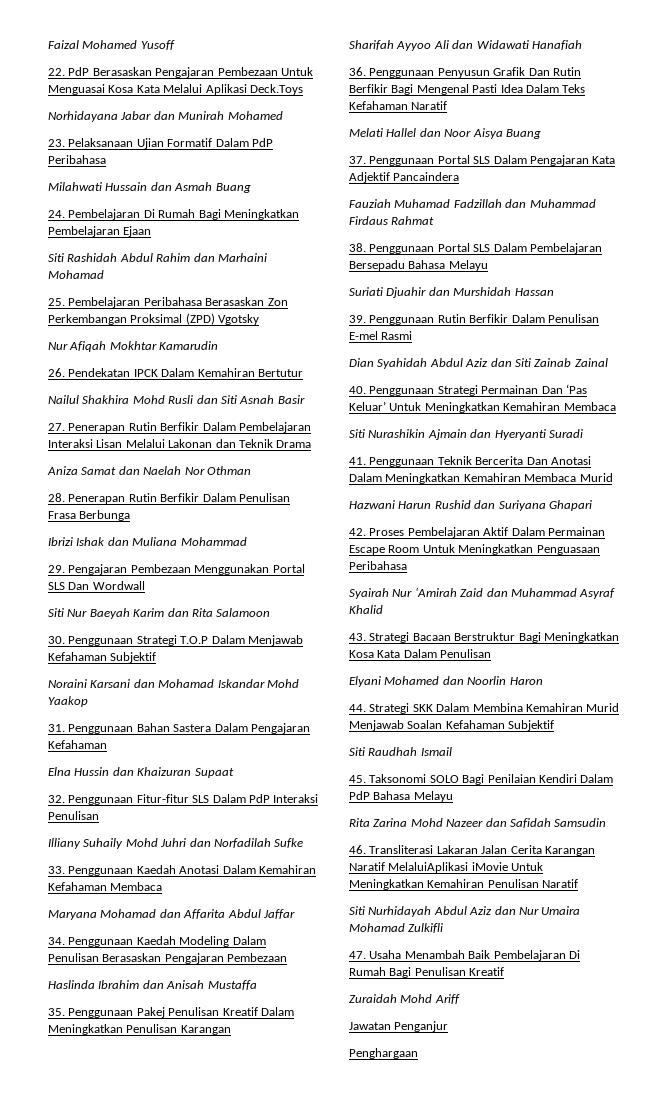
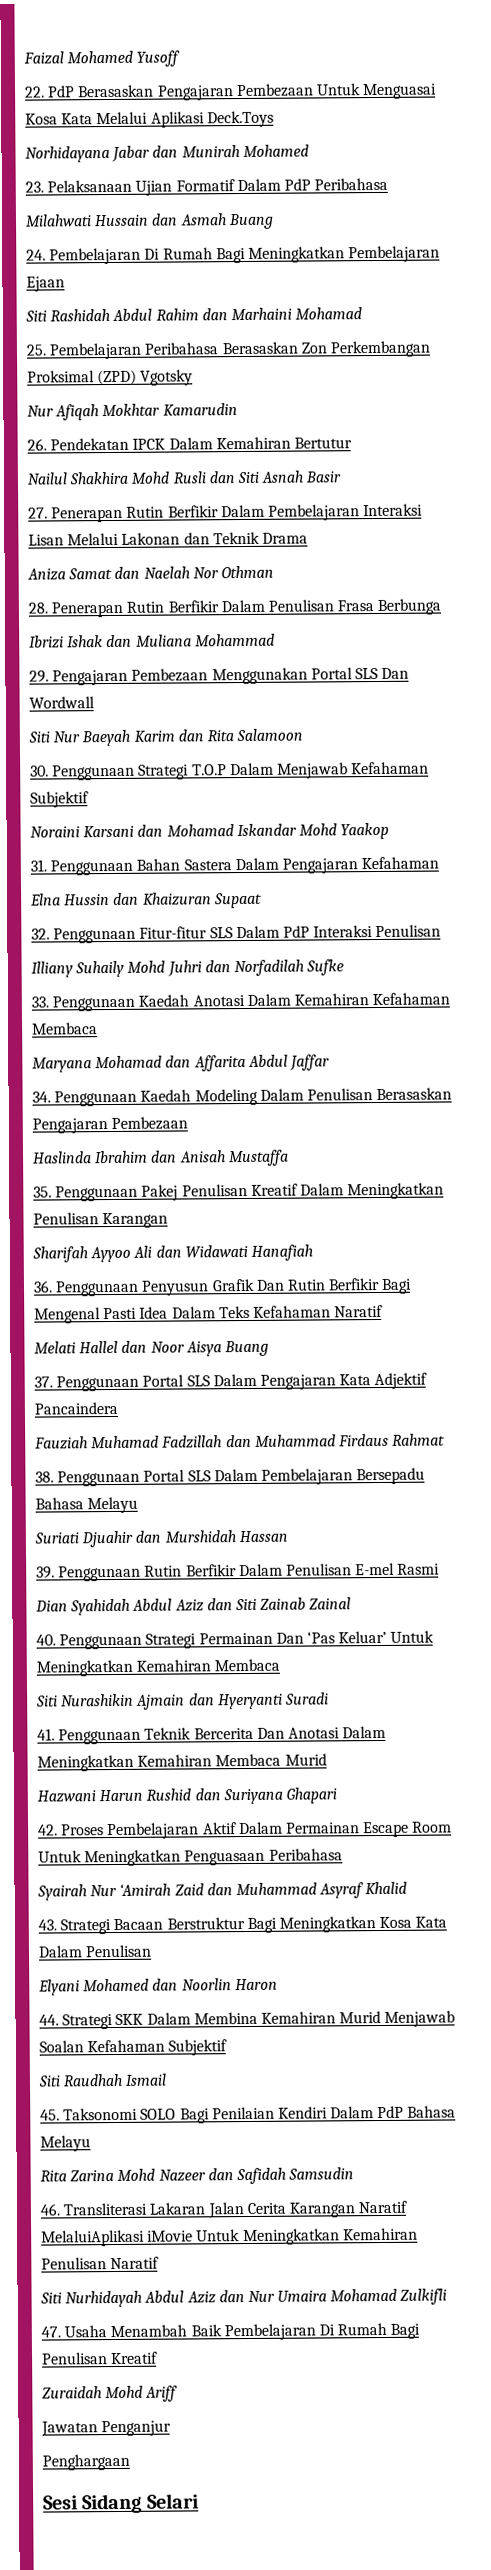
(418, 1053) none -> [43,2493,199,2514] // Sesi Sidang Selari

